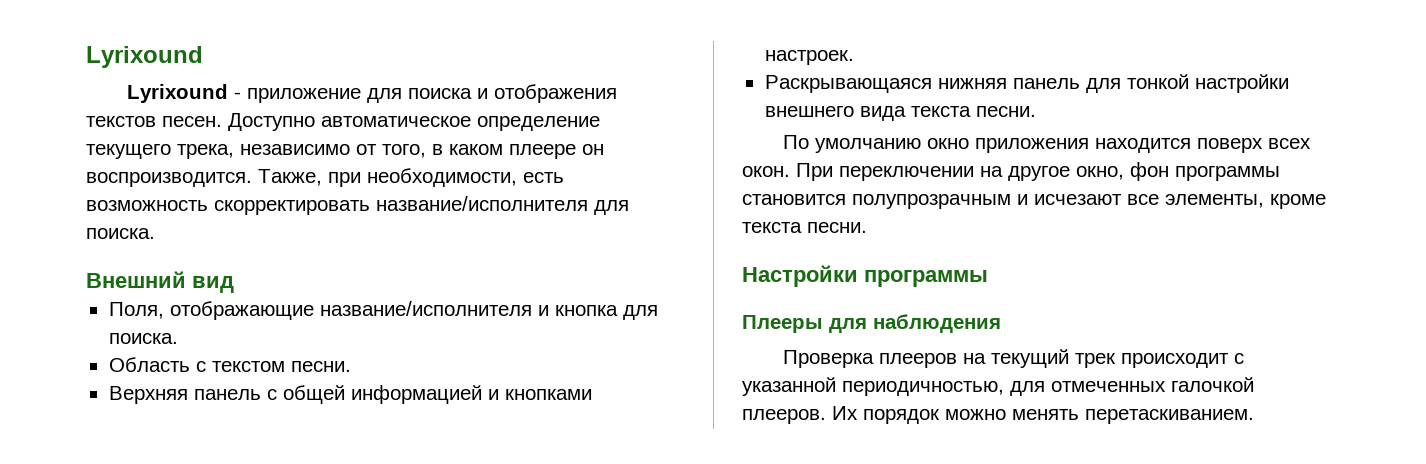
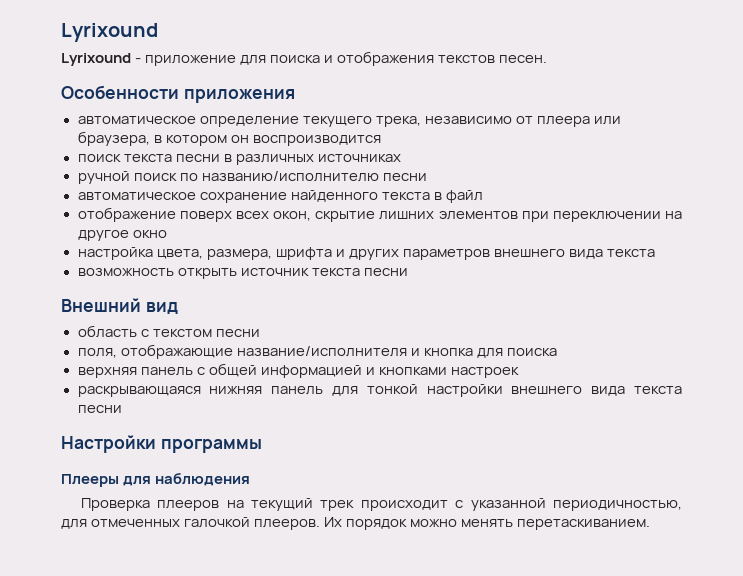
[228,113,315,131] Доступно -> [61,85,295,103] // Особенности приложения //
[382,144,604,159] [86,168,564,187] [86,196,629,215] [86,228,155,239] [86,271,234,293] [108,302,164,319] того, в каком плеере он воспроизводится. Также, при необходимости, есть возможность скорректировать название/исполнителя для поиска. // Внешний вид // Поля, -> [536,116,621,127] [77,131,381,146] [77,154,401,165] [77,171,427,184] [77,190,483,203] [77,207,683,222] [77,230,167,241] [77,247,655,260] [77,268,408,279] [61,298,178,314] [77,325,260,338] [77,348,117,358] плеера или браузера, в котором он воспроизводится // поиск текста песни в различных источниках // ручной поиск по названию/исполнителю песни // автоматическое сохранение найденного текста в файл // отображение поверх всех окон, скрытие лишних элементов при переключении на другое окно // настройка цвета, размера, шрифта и других параметров внешнего вида текста // возможность открыть источник текста песни // Внешний вид // область с текстом песни // поля,
[108,333,178,344] [108,357,351,372] [108,386,188,404] поиска. // Область с текстом песни. // Верхняя -> [506,348,557,356] [77,367,137,378] поиска // верхняя
[764,50,854,65] [764,75,932,93] настроек. // Раскрывающаяся -> [450,367,519,378] [77,386,201,397] настроек // раскрывающаяся
[975,106,1036,117] [783,135,1312,153] [742,162,1280,181] [742,194,1326,209] [742,222,867,233] песни. // По умолчанию окно приложения находится поверх всех окон. При переключении на другое окно, фон программы становится полупрозрачным и исчезают все элементы, кроме текста песни. -> [77,405,122,413] песни

